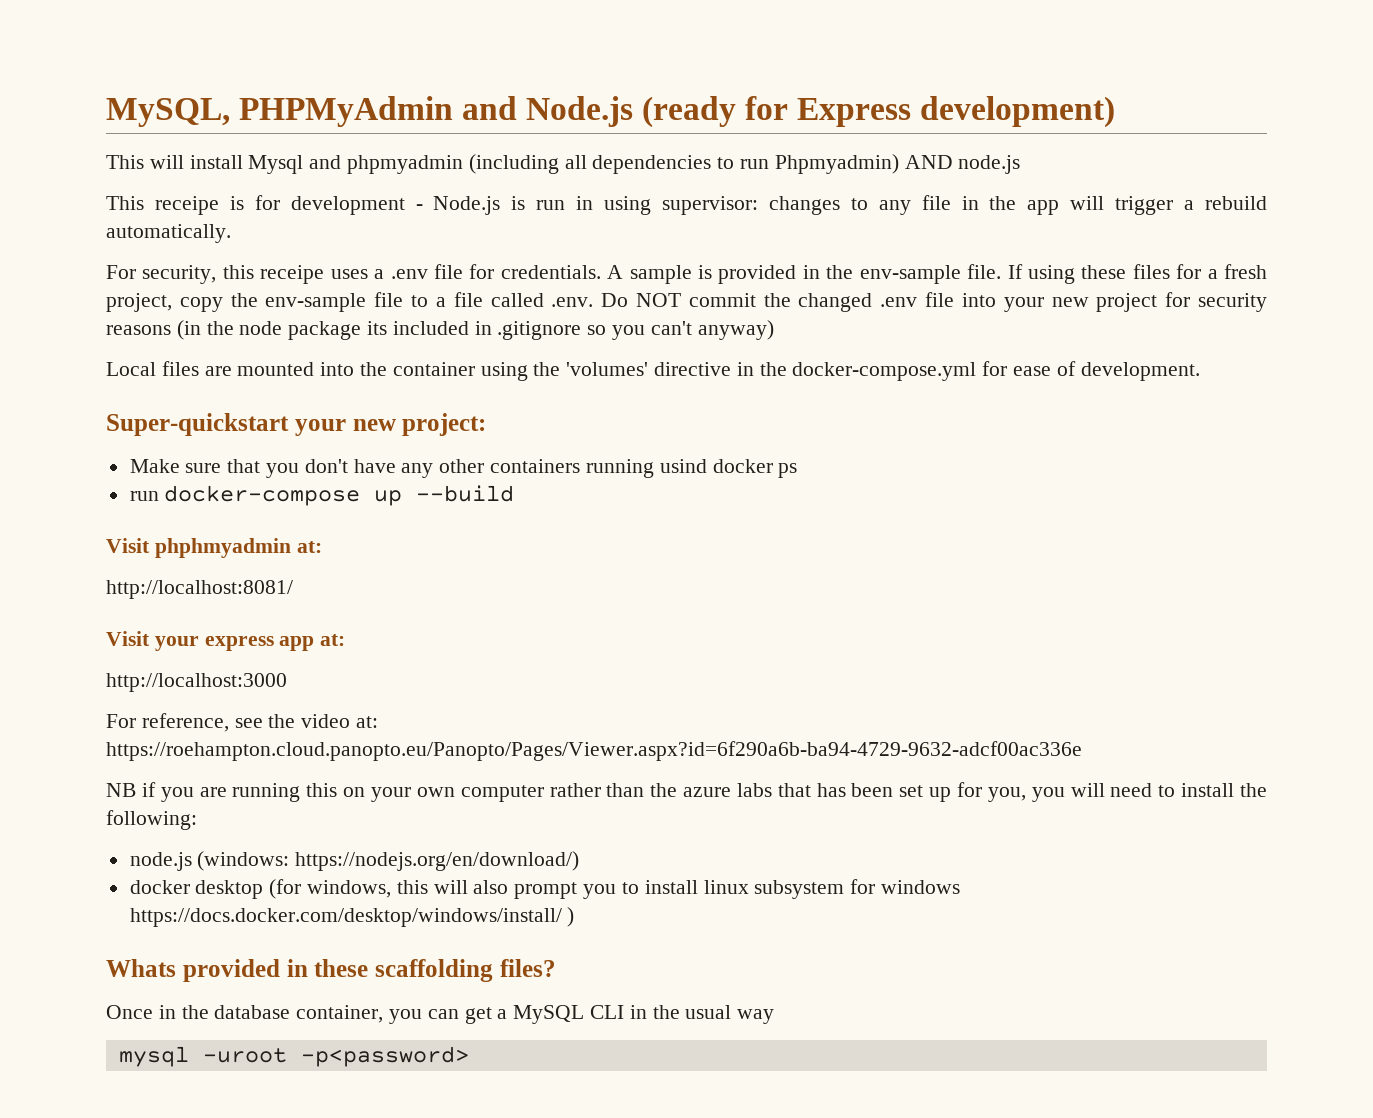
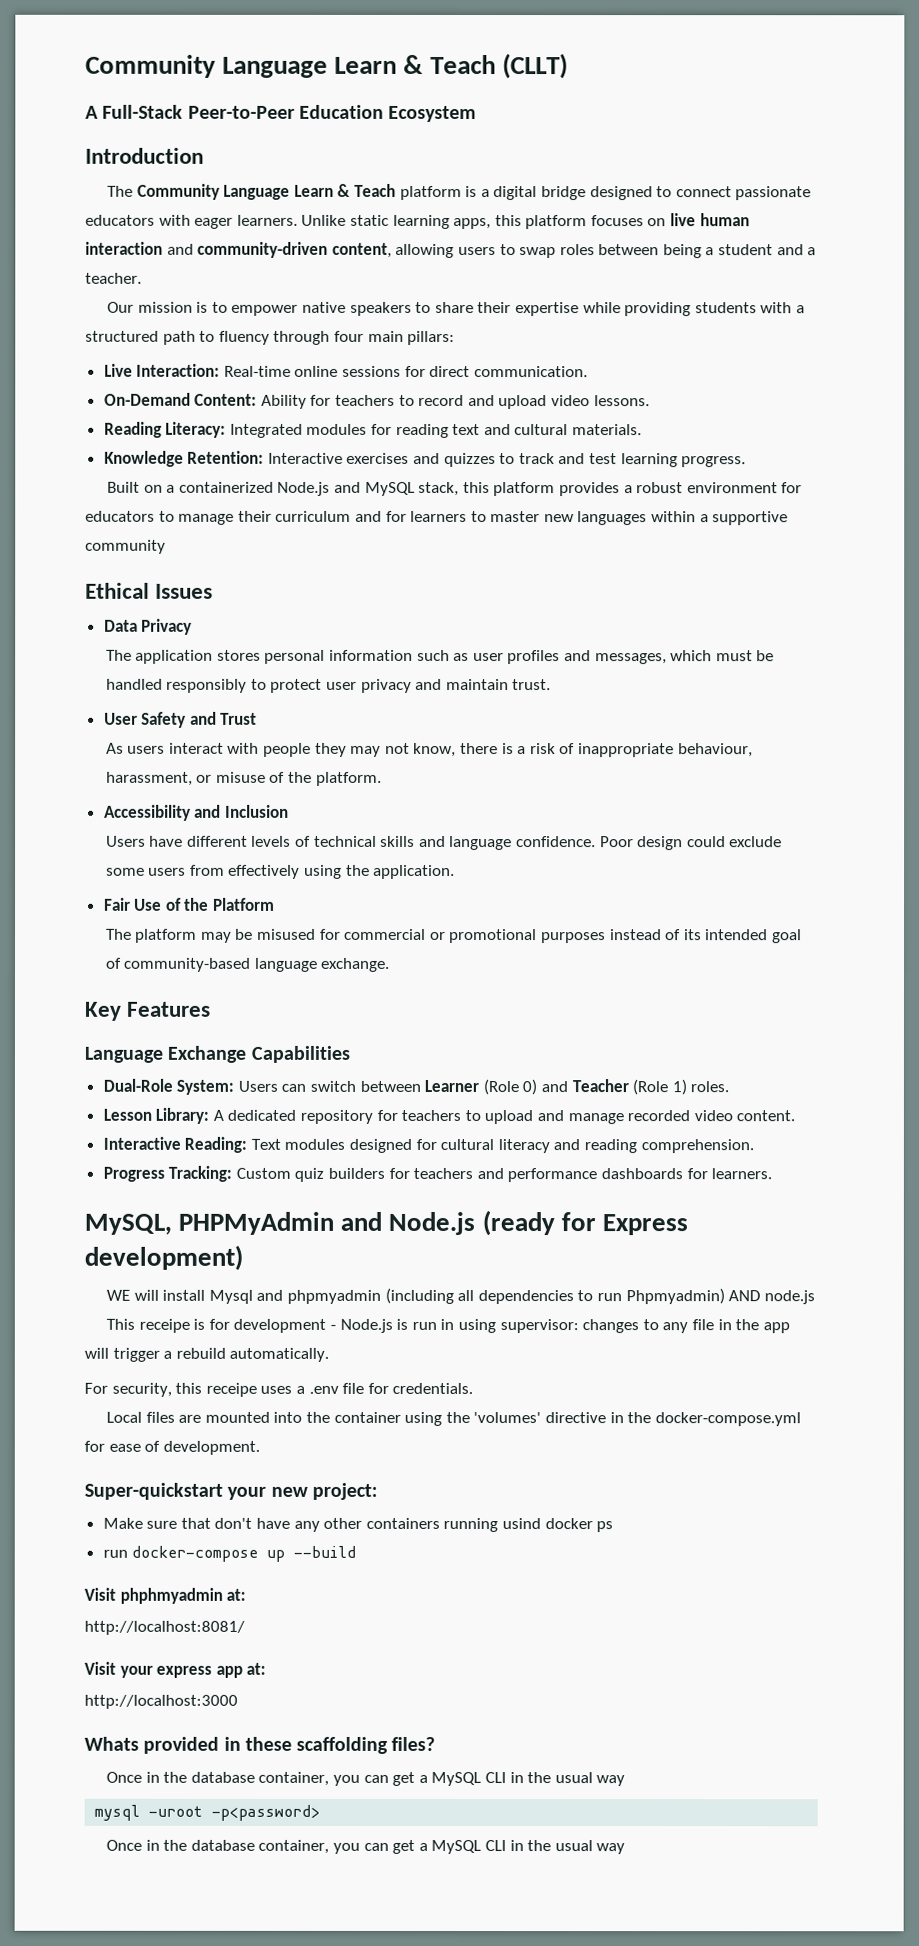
(106, 112) none -> [85,53,568,80] [85,104,477,123] [85,147,204,164] [107,183,812,201] [85,213,750,230] [85,241,817,259] [85,272,142,284] [107,301,805,317] [85,330,456,345] [103,363,588,378] [103,392,650,410] [103,421,643,438] [103,450,747,468] [107,481,803,497] [85,510,789,526] [85,539,166,554] [85,582,214,599] [103,618,193,635] [105,649,775,665] [105,678,552,693] [103,711,258,728] [105,742,753,758] [105,771,382,786] [103,804,289,821] [105,835,783,851] [105,864,456,879] [103,897,276,911] [105,928,802,944] [105,957,391,972] [84,1001,211,1021] [84,1045,350,1063] [102,1078,730,1096] [102,1107,796,1125] [102,1136,754,1154] [102,1165,773,1183] Community Language Learn & Teach (CLLT) // A Full-Stack Peer-to-Peer Education Ecosystem // Introduction // The Community Language Learn & Teach platform is a digital bridge designed to connect passionate educators with eager learners. Unlike static learning apps, this platform focuses on live human interaction and community-driven content, allowing users to swap roles between being a student and a teacher. // Our mission is to empower native speakers to share their expertise while providing students with a structured path to fluency through four main pillars: // Live Interaction: Real-time online sessions for direct communication. // On-Demand Content: Ability for teachers to record and upload video lessons. // Reading Literacy: Integrated modules for reading text and cultural materials. // Knowledge Retention: Interactive exercises and quizzes to track and test learning progress. // Built on a containerized Node.js and MySQL stack, this platform provides a robust environment for educators to manage their curriculum and for learners to master new languages within a supportive community // Ethical Issues // Data Privacy // The application stores personal information such as user profiles and messages, which must be handled responsibly to protect user privacy and maintain trust. // User Safety and Trust // As users interact with people they may not know, there is a risk of inappropriate behaviour, harassment, or misuse of the platform. // Accessibility and Inclusion // Users have different levels of technical skills and language confidence. Poor design could exclude some users from effectively using the application. // Fair Use of the Platform // The platform may be misused for commercial or promotional purposes instead of its intended goal of community-based language exchange. // Key Features // Language Exchange Capabilities // Dual-Role System: Users can switch between Learner (Role 0) and Teacher (Role 1) roles. // Lesson Library: A dedicated repository for teachers to upload and manage recorded video content. // Interactive Reading: Text modules designed for cultural literacy and reading comprehension. // Progress Tracking: Custom quiz builders for teachers and performance dashboards for learners. //
[106,155,144,169] This -> [106,1289,131,1301] WE
[607,264,1267,284] [106,292,1268,312] [106,320,774,340] A sample is provided in the env-sample file. If using these files for a fresh project, copy the env-sample file to a file called .env. Do NOT commit the changed .env file into your new project for security reasons (in the node package its included in .gitignore so you can't anyway) -> (474, 1388) none
[266,463,300,478] you -> (211, 1523) none
[106,713,379,732] [106,741,1082,761] [106,782,1268,802] [106,810,197,830] [129,851,580,871] [129,879,960,899] [129,907,575,927] // For reference, see the video at: https://roehampton.cloud.panopto.eu/Panopto/Pages/Viewer.aspx?id=6f290a6b-ba94-4729-9632-adcf00ac336e // NB if you are running this on your own computer rather than the azure labs that has been set up for you, you will need to install the following: // node.js (windows: https://nodejs.org/en/download/) // docker desktop (for windows, this will also prompt you to install linux subsystem for windows https://docs.docker.com/desktop/windows/install/ ) -> (238, 1701) none
(469, 1056) none -> [106,1839,626,1855] // Once in the database container, you can get a MySQL CLI in the usual way

